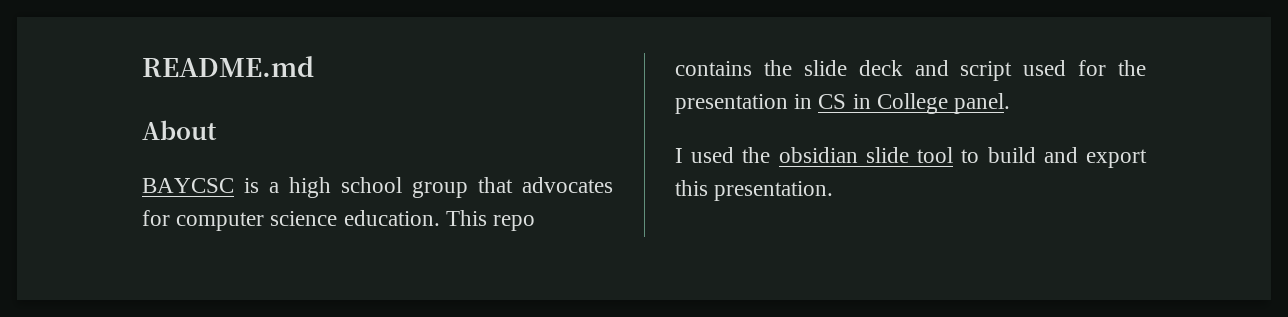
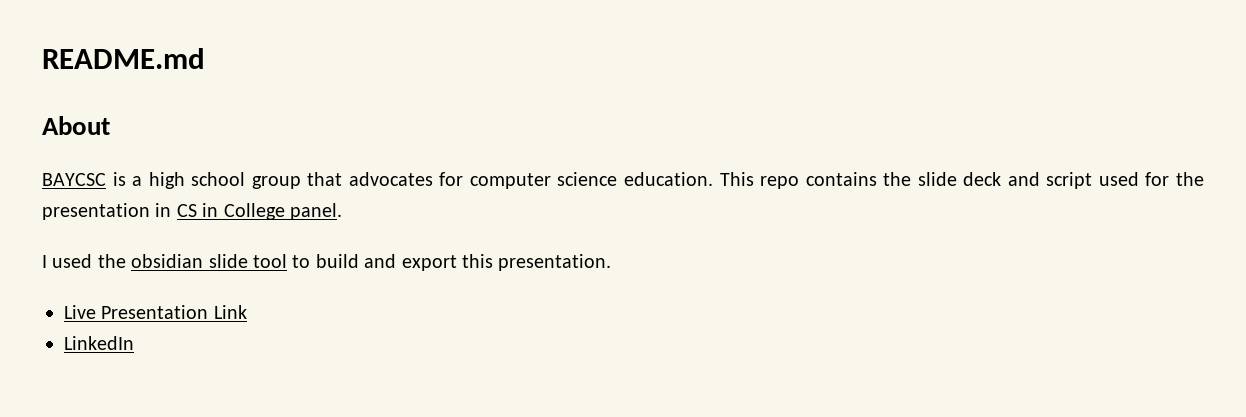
(834, 191) none -> [64,305,247,319] [64,336,134,350] // Live Presentation Link // LinkedIn

